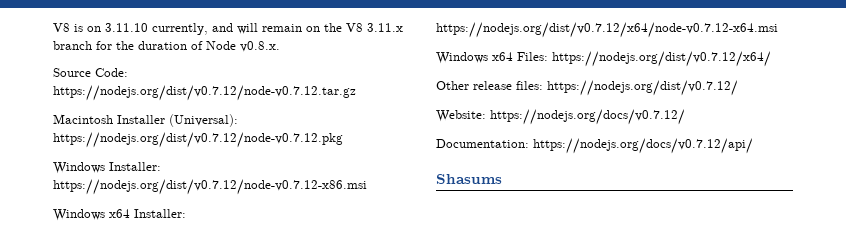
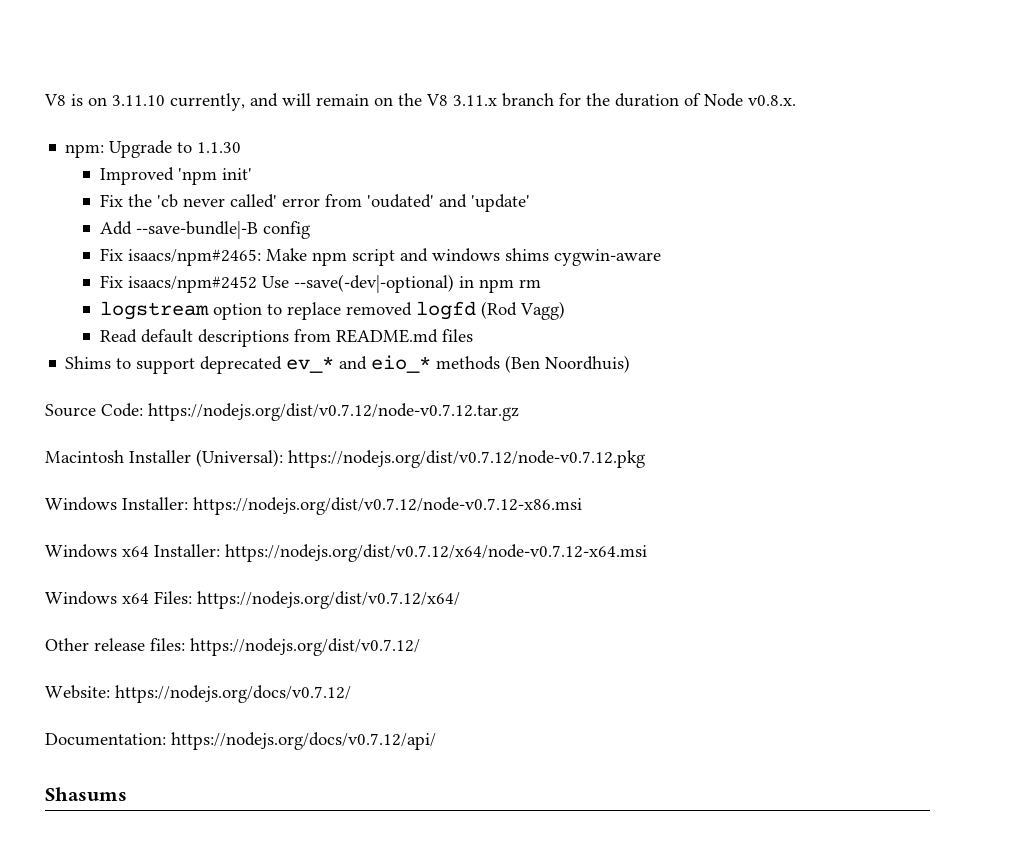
(280, 46) none -> [65,140,242,158] [99,167,252,185] [99,194,530,212] [99,221,310,239] [99,248,661,266] [99,274,541,293] [99,301,565,320] [99,329,473,347] [65,355,631,374] // npm: Upgrade to 1.1.30 // Improved 'npm init' // Fix the 'cb never called' error from 'oudated' and 'update' // Add --save-bundle|-B config // Fix isaacs/npm#2465: Make npm script and windows shims cygwin-aware // Fix isaacs/npm#2452 Use --save(-dev|-optional) in npm rm // logstream option to replace removed logfd (Rod Vagg) // Read default descriptions from README.md files // Shims to support deprecated ev_* and eio_* methods (Ben Noordhuis)

